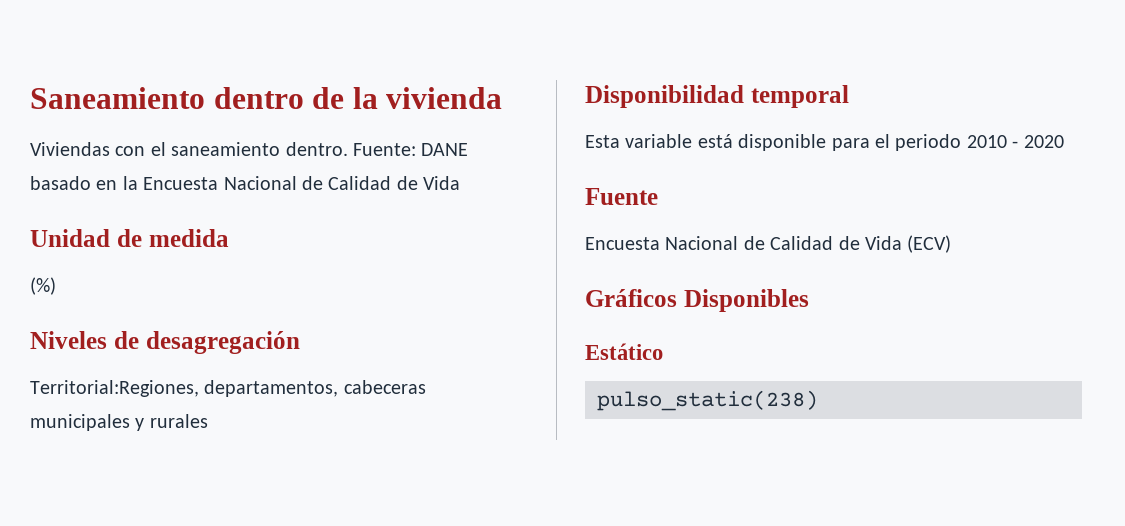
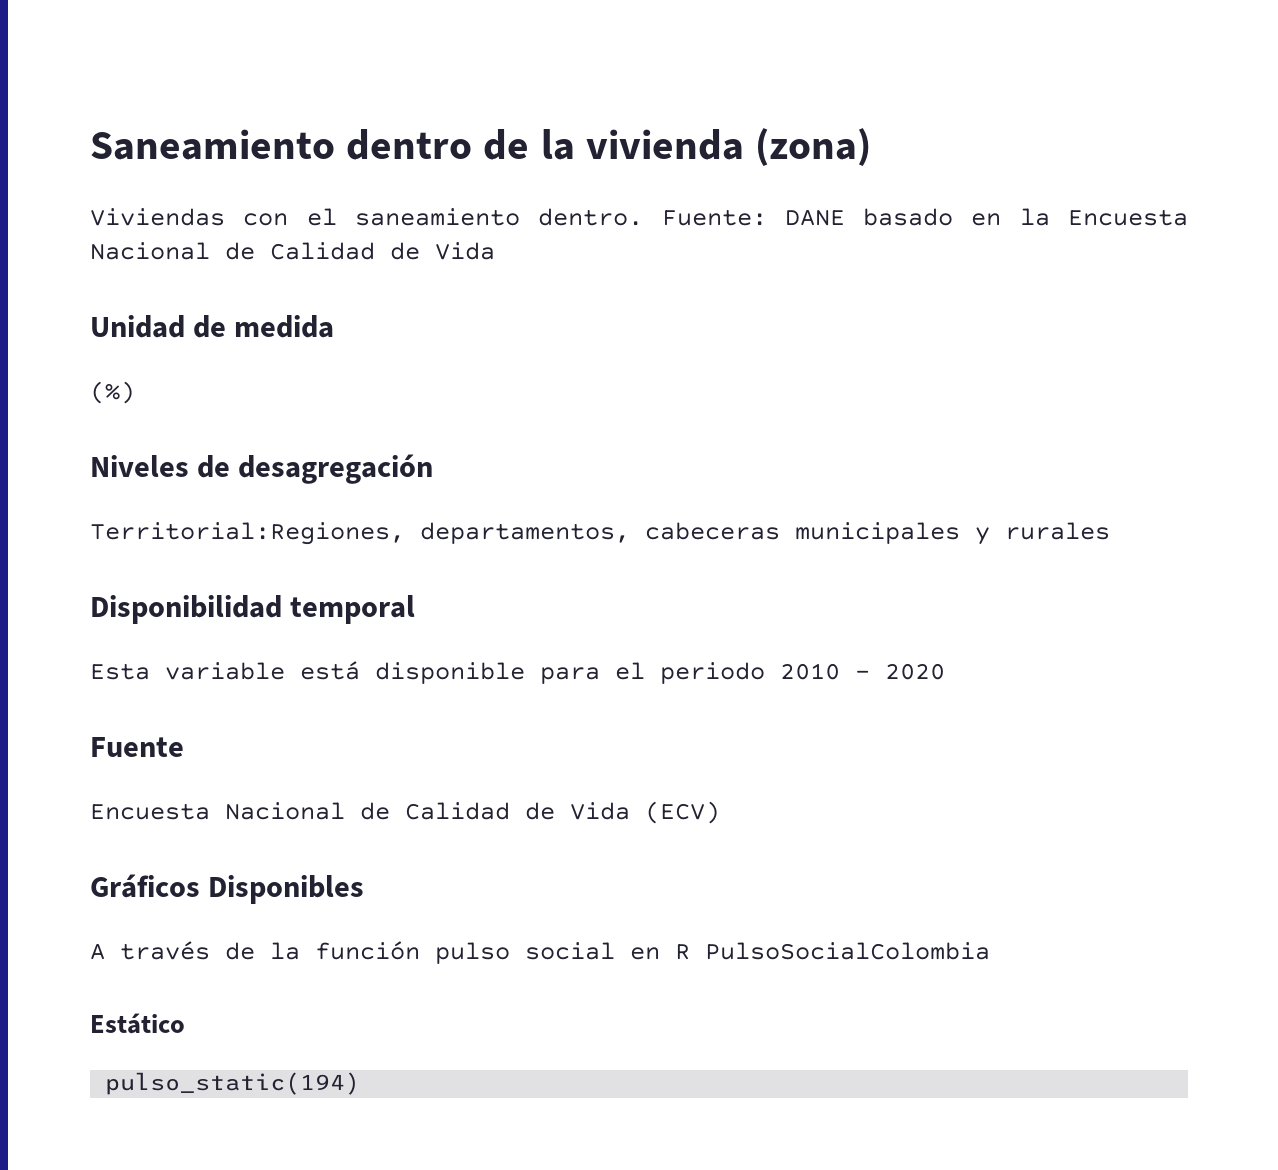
(503, 98) none -> [755,128,872,166] (zona)
(809, 300) none -> [90,941,990,964] // A través de la función pulso social en R PulsoSocialColombia
[597,390,818,411] pulso_static(238) -> [105,1072,361,1095] pulso_static(194)

